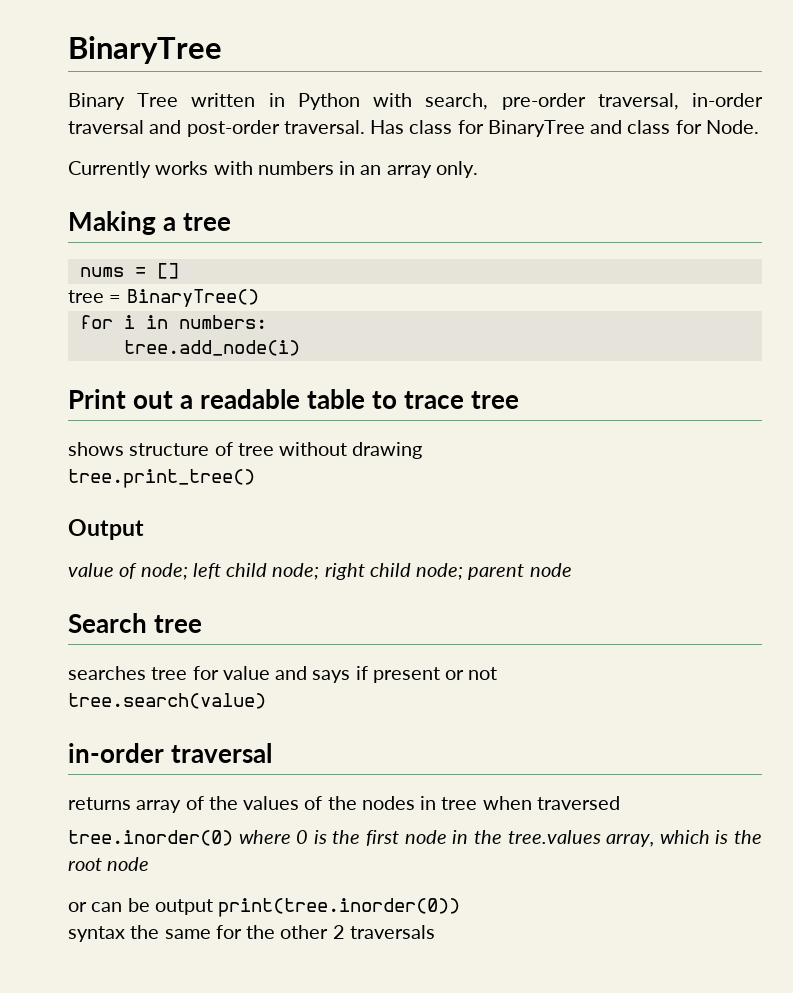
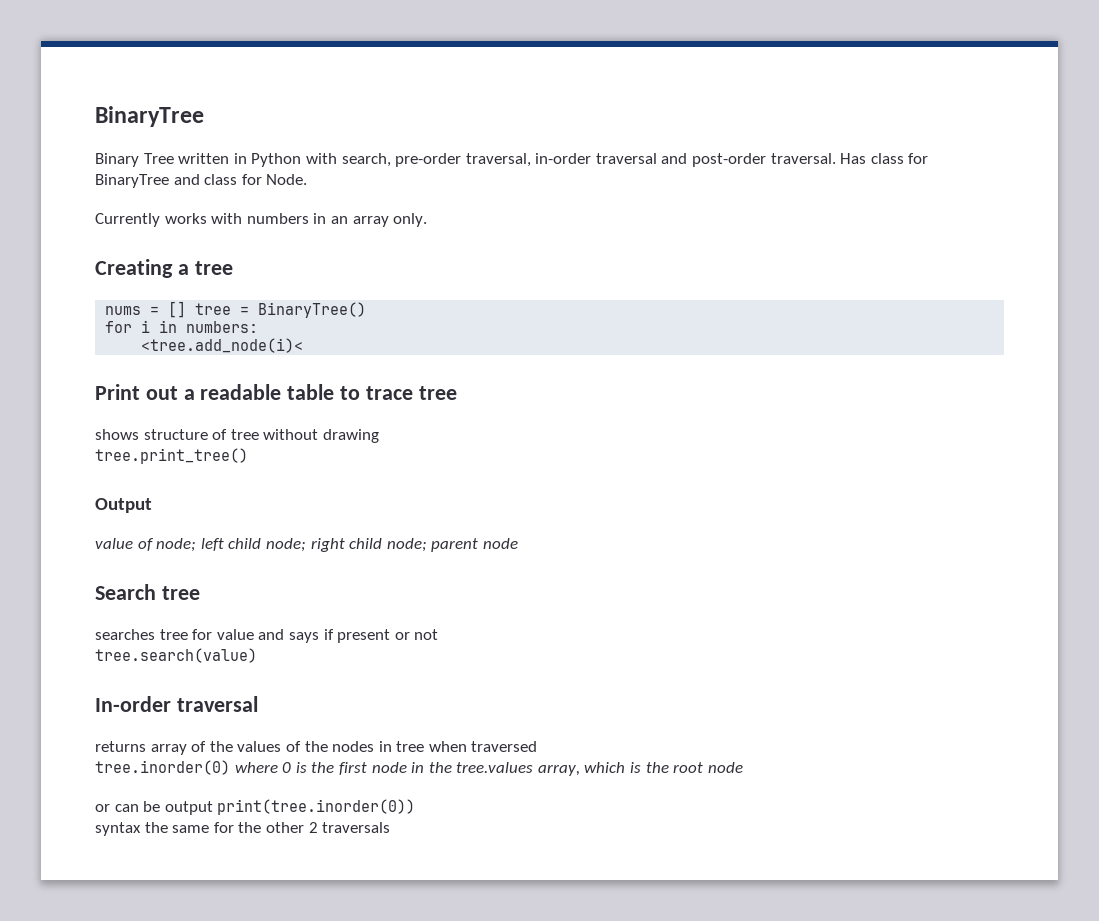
[68,211,156,235] Making -> [95,259,173,278] Creating
(179, 271) // -> (187, 309) none
[123,340,300,356] tree.add_node(i) -> [141,338,304,353] <tree.add_node(i)<
[68,743,164,763] in-order -> [95,696,171,712] In-order

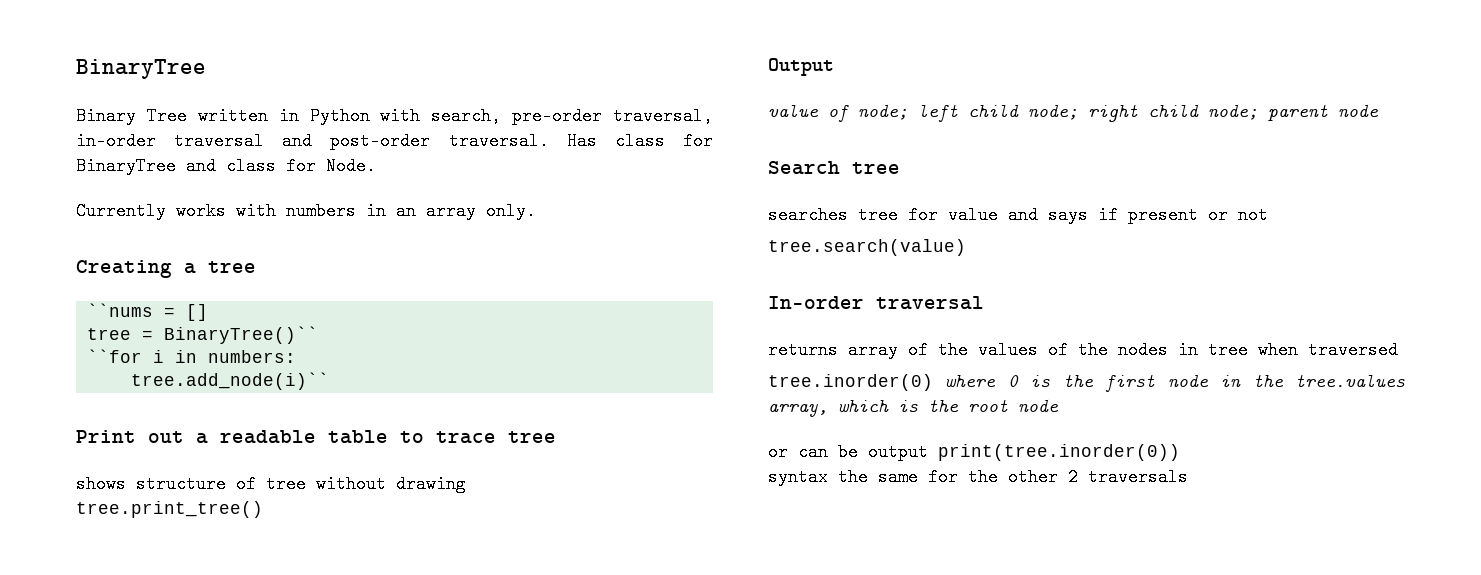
[105,306,142,315] nums -> [87,303,154,317] ``nums
(187, 309) none -> (209, 312) //
[258,302,367,318] [105,321,133,333] BinaryTree() // for -> [164,326,319,344] [87,349,143,363] BinaryTree()`` // ``for
[141,338,304,353] <tree.add_node(i)< -> [131,372,330,390] tree.add_node(i)``

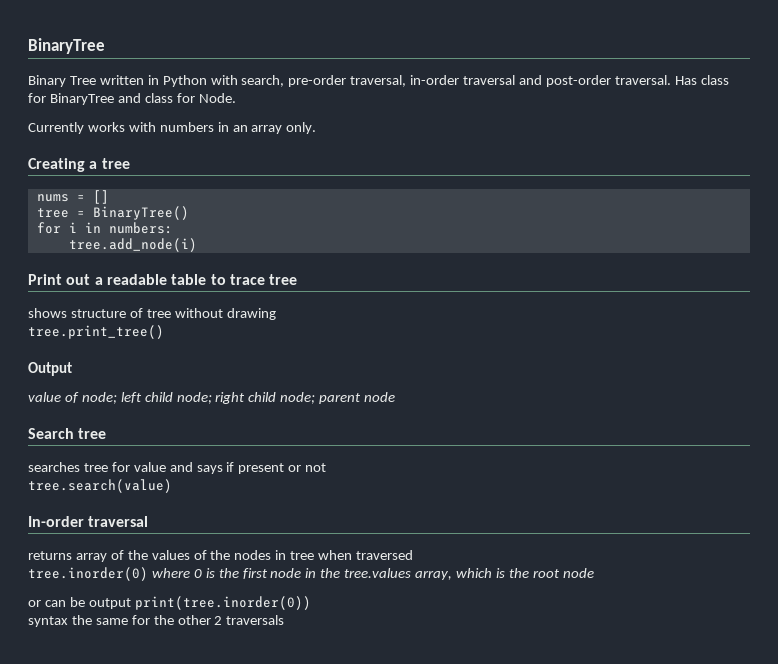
[87,303,154,317] ``nums -> [36,194,69,202] nums
[164,326,319,344] [87,349,143,363] BinaryTree()`` // ``for -> [92,206,189,220] [36,222,61,234] BinaryTree() // for
[131,372,330,390] tree.add_node(i)`` -> [68,238,197,252] tree.add_node(i)

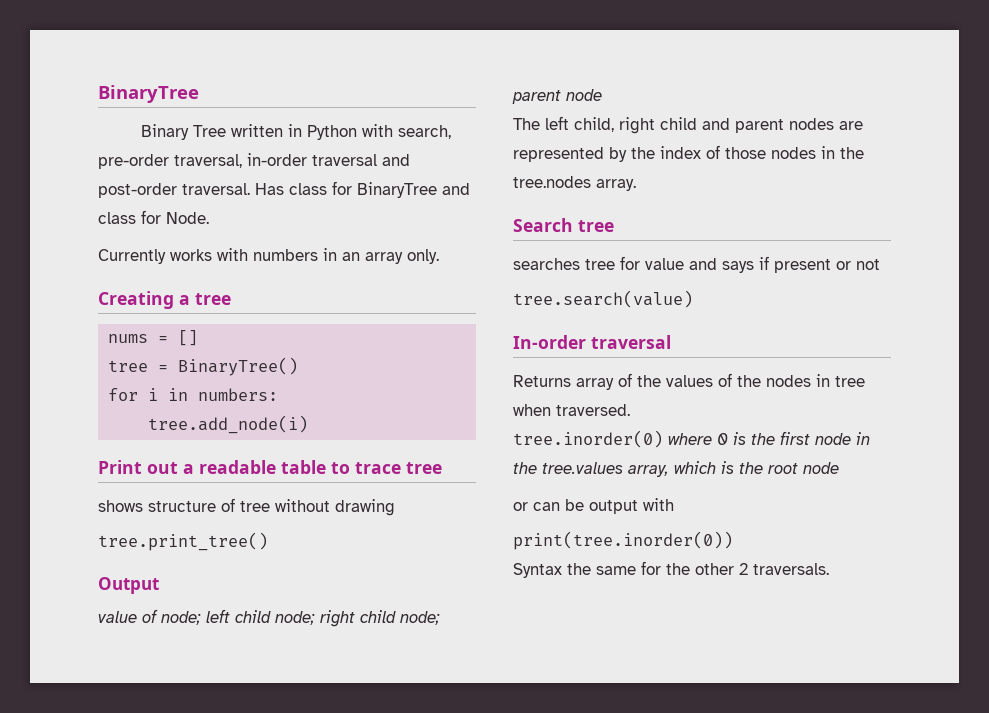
(396, 397) none -> [513,116,863,134] [513,145,864,162] [513,176,636,191] // The left child, right child and parent nodes are represented by the index of those nodes in the tree.nodes array.
[28,551,72,560] returns -> [513,375,571,387] Returns
[356,550,414,560] traversed -> [556,404,630,416] traversed.
(131, 603) none -> [643,498,674,511] with //
[28,616,68,627] syntax -> [513,563,562,578] Syntax
[226,615,285,625] traversals -> [753,563,829,575] traversals.

